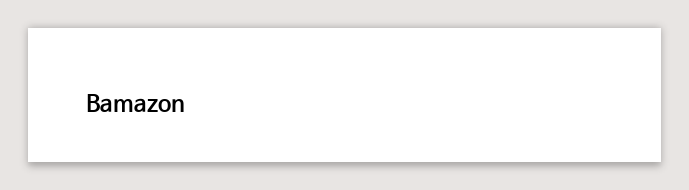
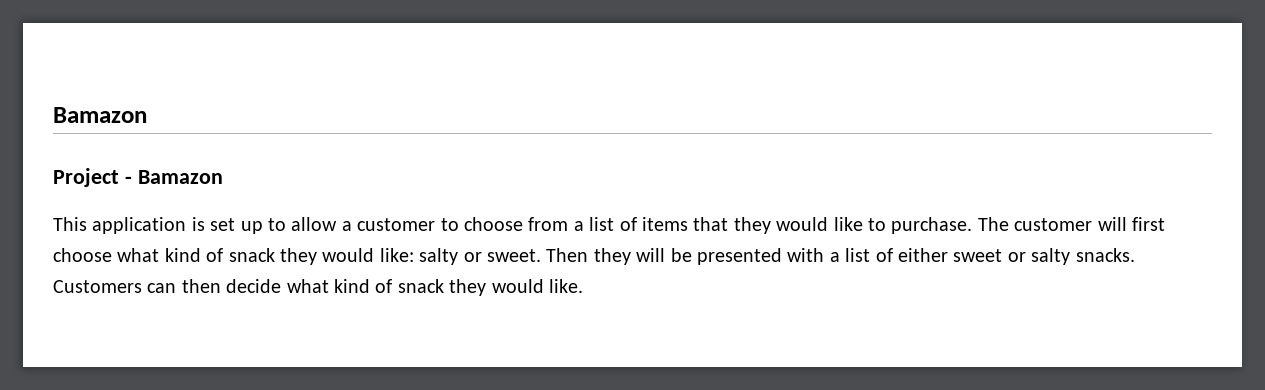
[86,94,185,112] Bamazon -> [53,107,147,123] [53,168,223,187] [53,217,1165,234] [53,248,1135,265] [53,279,583,296] Bamazon // Project - Bamazon // This application is set up to allow a customer to choose from a list of items that they would like to purchase. The customer will first choose what kind of snack they would like: salty or sweet. Then they will be presented with a list of either sweet or salty snacks. Customers can then decide what kind of snack they would like.

